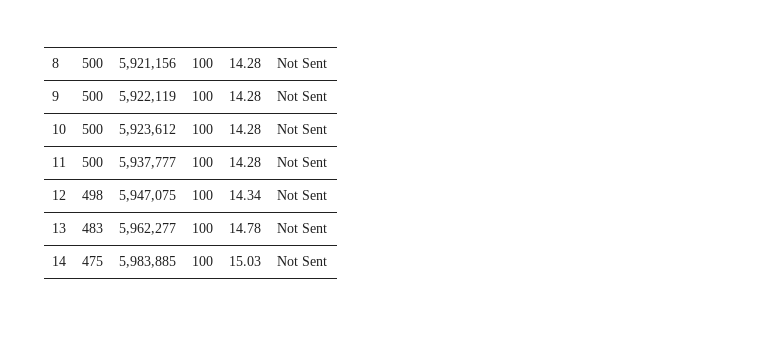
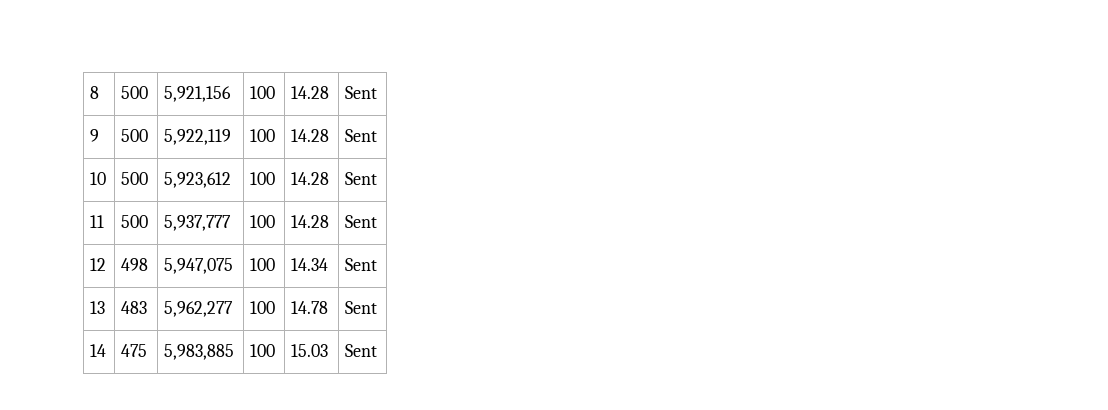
[276,58,298,68] Not -> (330, 92) none
[276,91,298,101] Not -> (330, 135) none
[276,124,298,134] Not -> (330, 178) none
[276,157,298,167] Not -> (330, 221) none
[276,190,298,200] Not -> (329, 264) none
[276,223,298,233] Not -> (329, 307) none
[276,256,298,266] Not -> (329, 350) none

